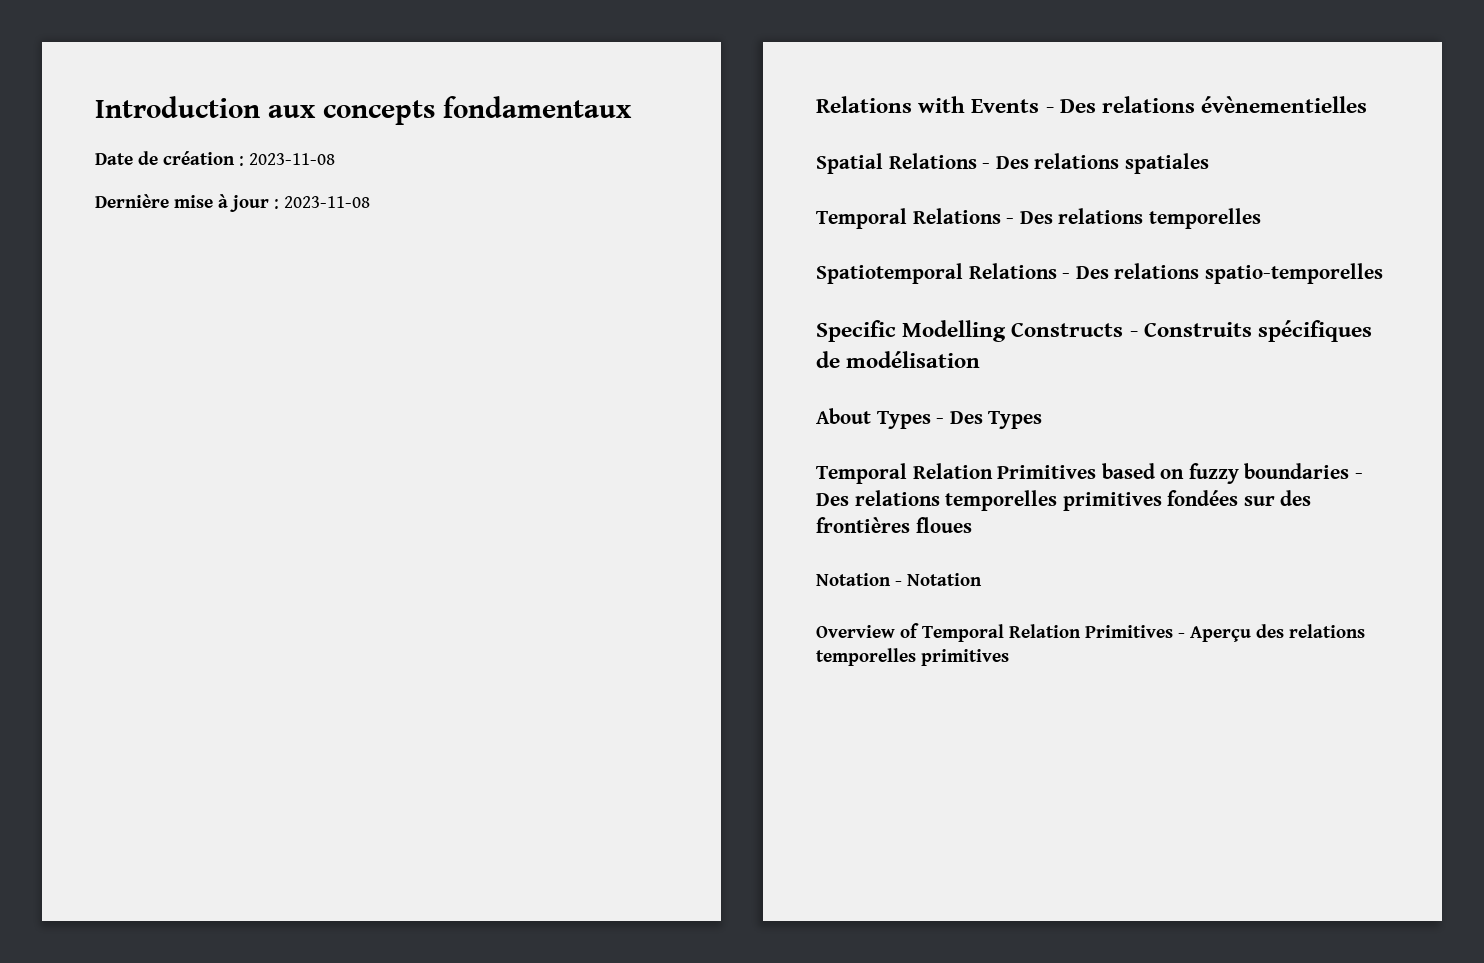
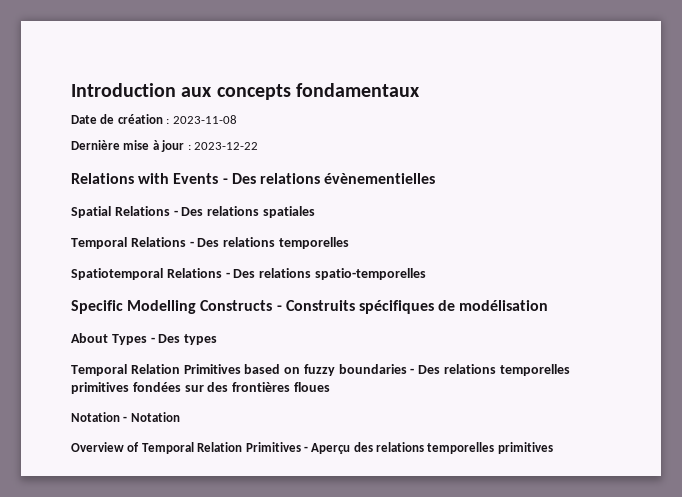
[283,196,370,208] 2023-11-08 -> [193,142,258,150] 2023-12-22
[988,411,1043,429] Types -> [184,334,218,345] types

